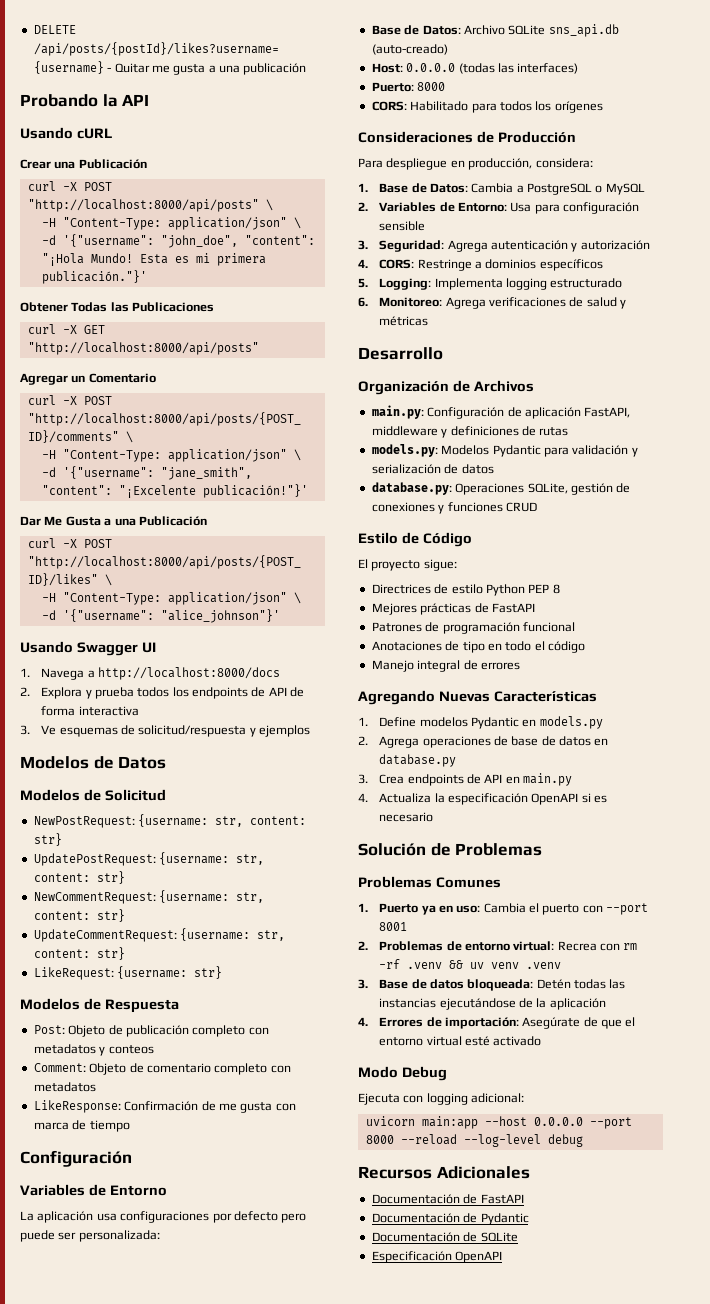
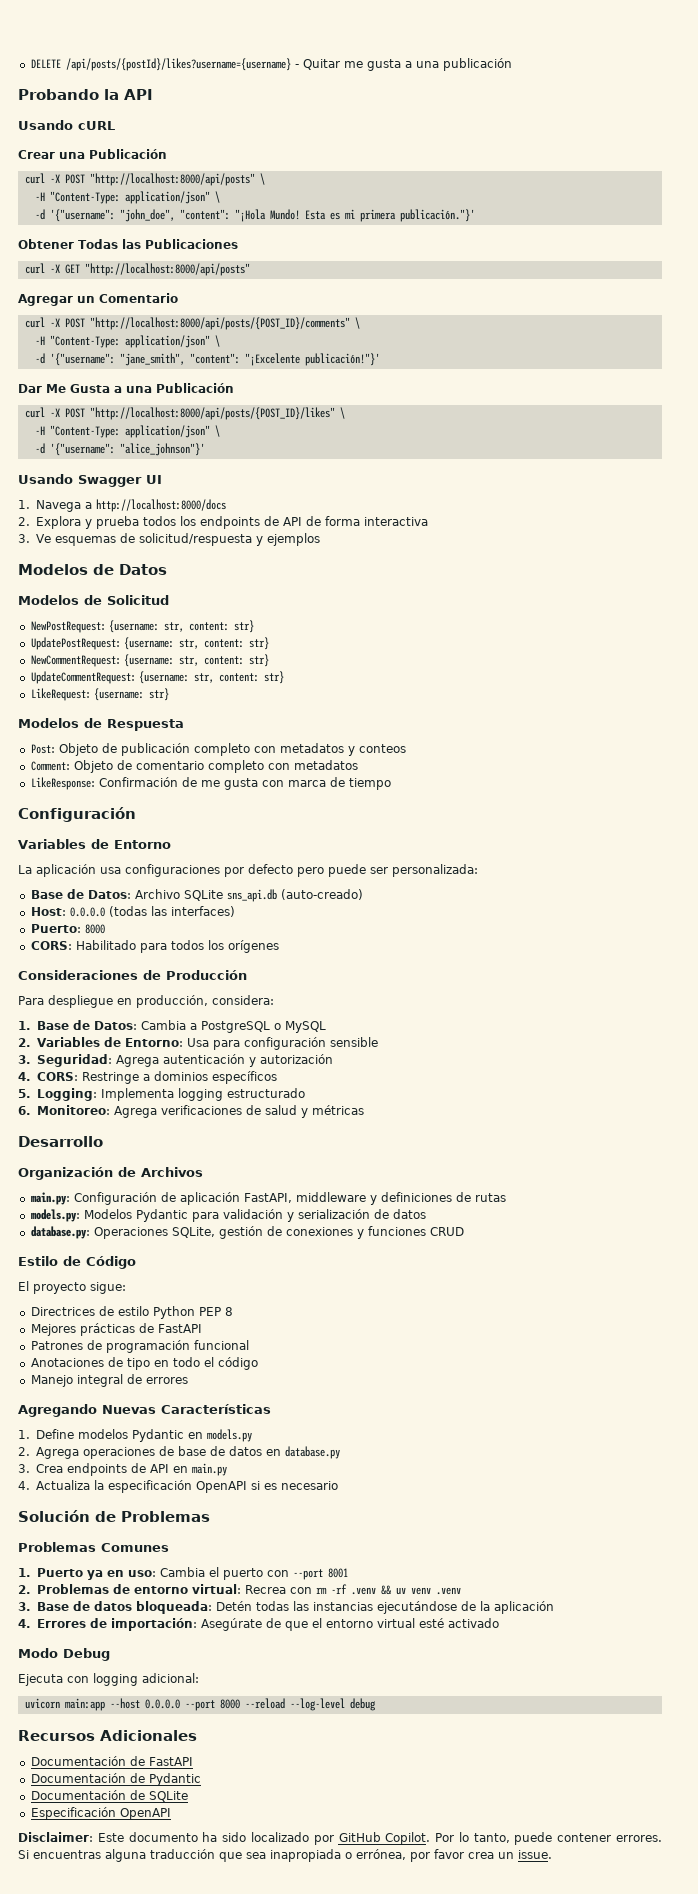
(503, 1257) none -> [18,1832,662,1845] [18,1849,552,1862] // Disclaimer: Este documento ha sido localizado por GitHub Copilot. Por lo tanto, puede contener errores. Si encuentras alguna traducción que sea inapropiada o errónea, por favor crea un issue.

